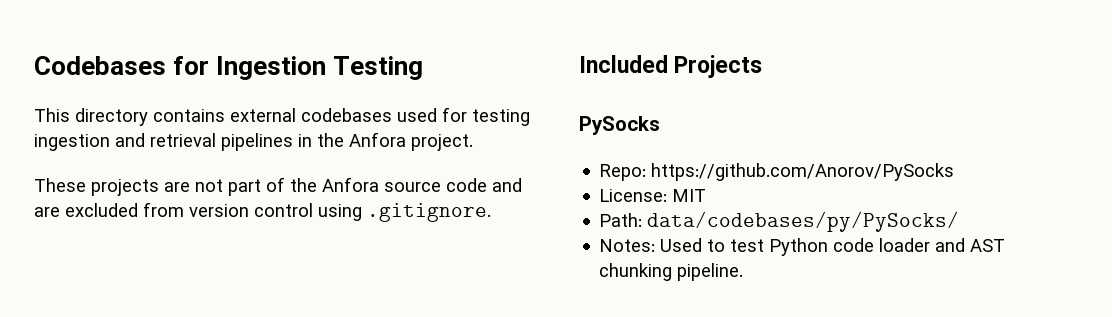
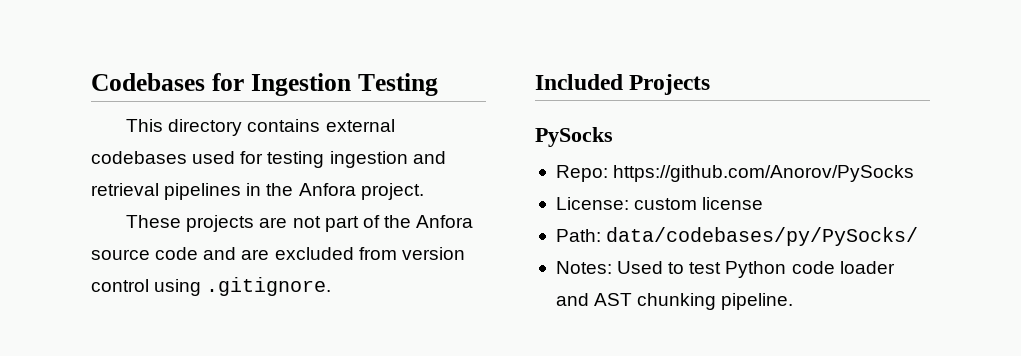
[672,189,707,202] MIT -> [634,197,764,210] custom license

